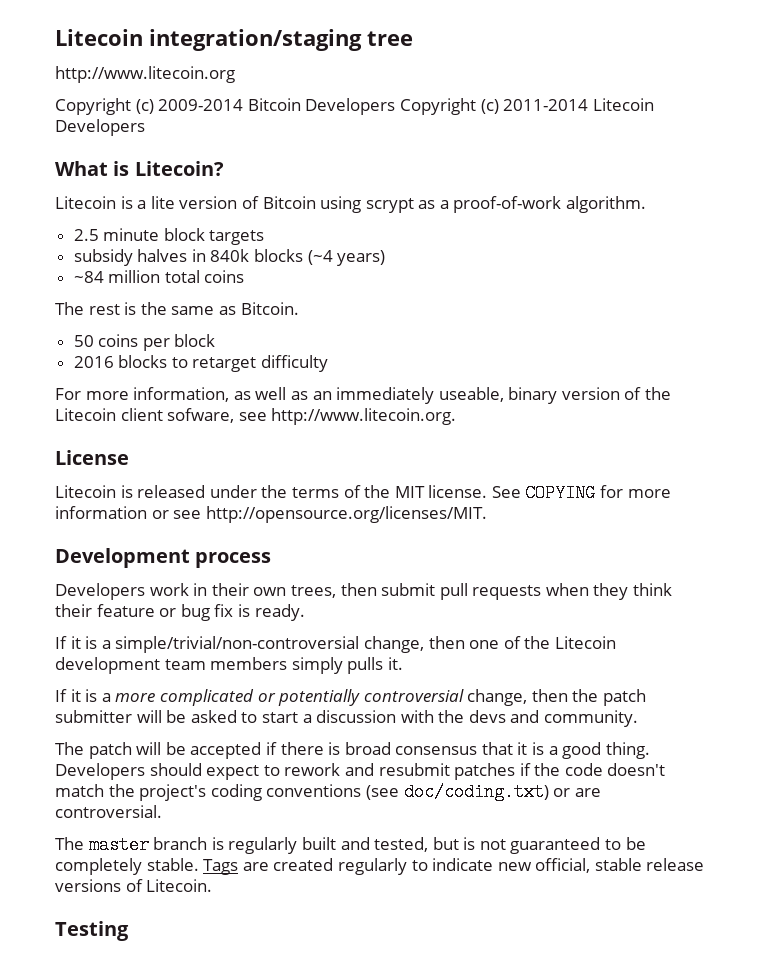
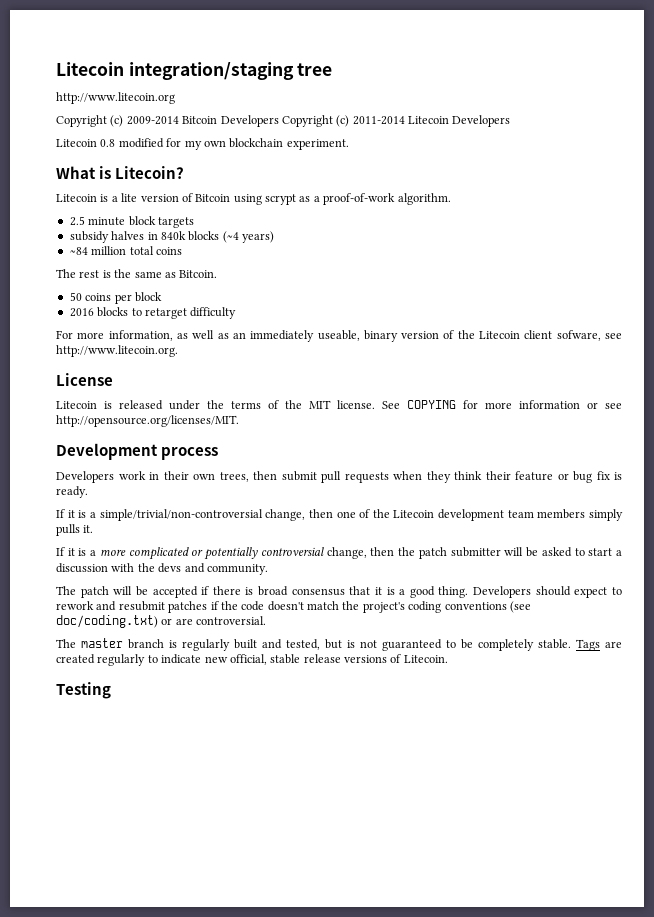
(145, 127) none -> [56,138,349,150] // Litecoin 0.8 modified for my own blockchain experiment.

